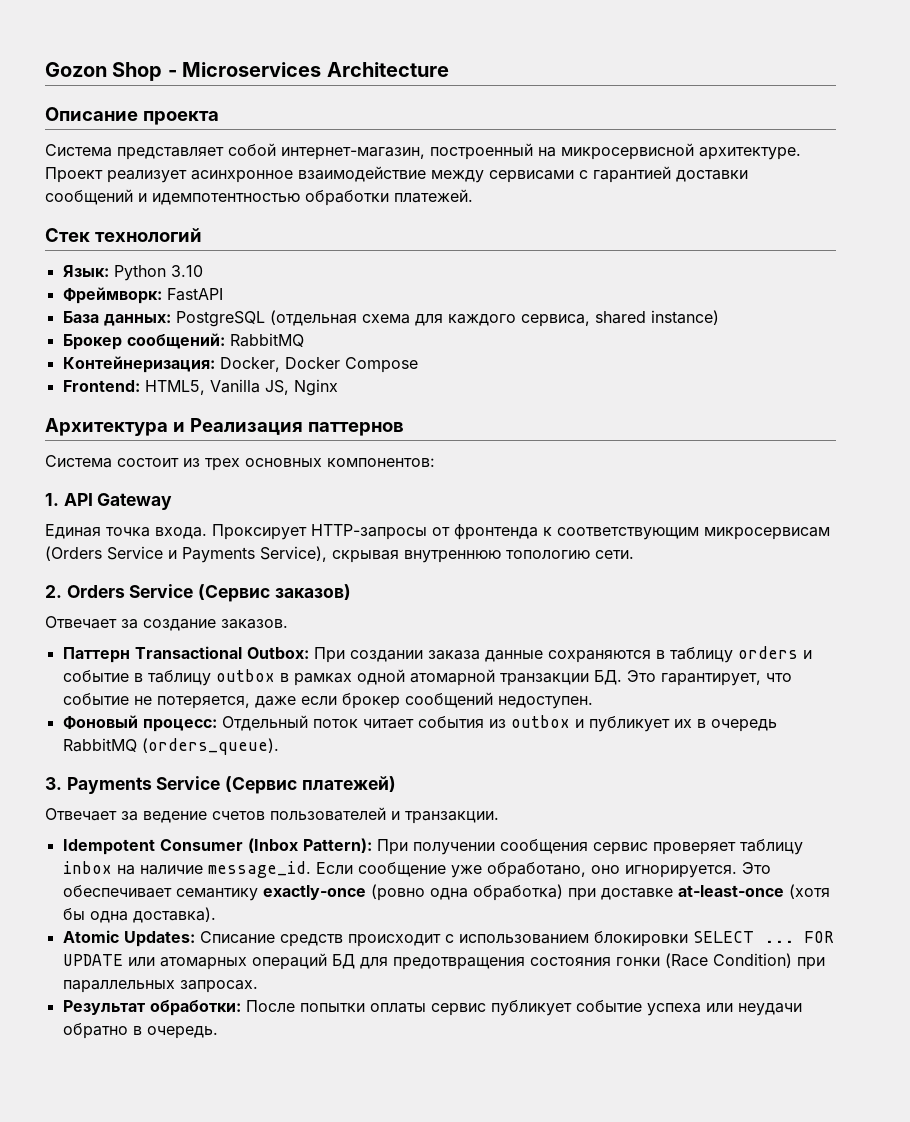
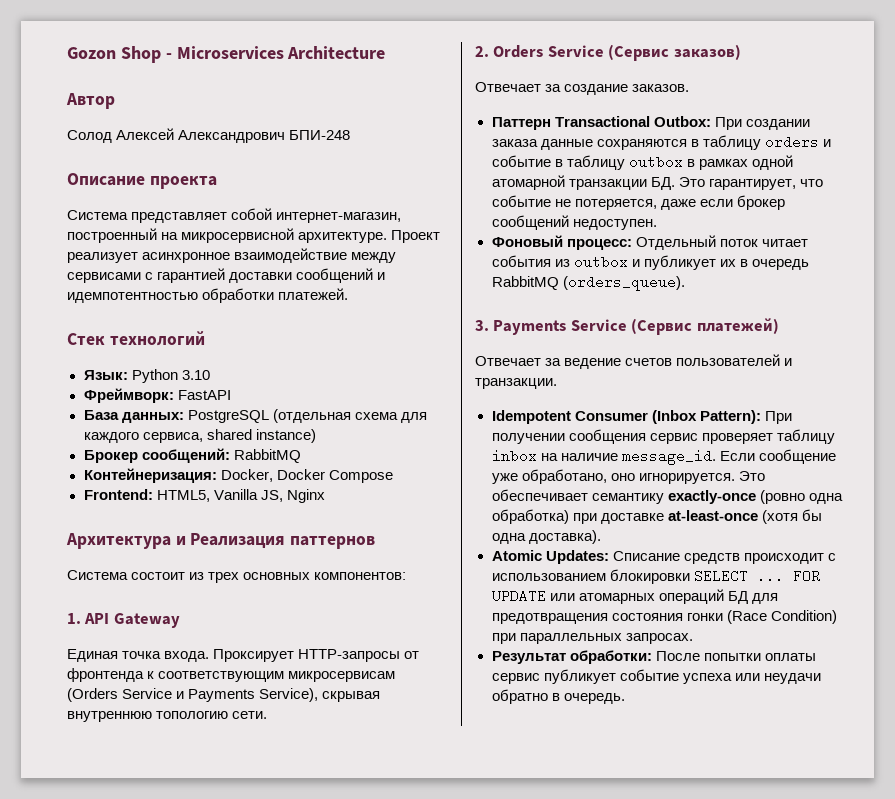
(449, 69) none -> [66,93,115,109] [67,128,351,143] // Автор // Солод Алексей Александрович БПИ-248

